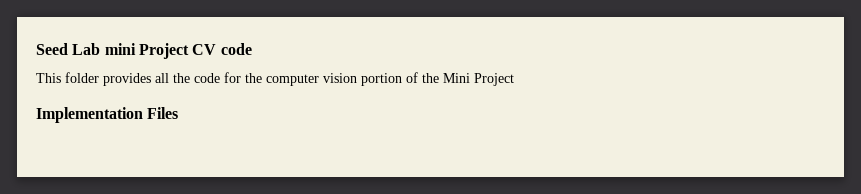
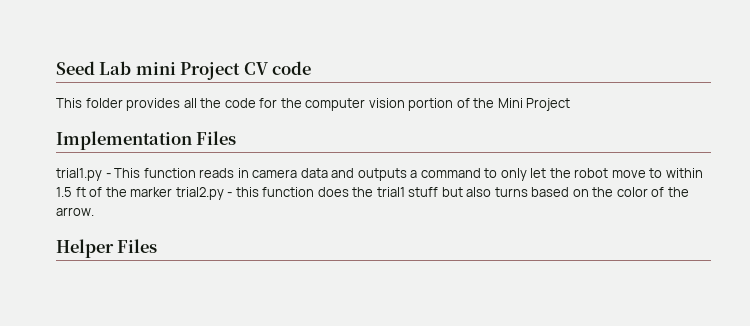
(179, 113) none -> [56,168,703,181] [56,187,689,200] [56,207,94,216] [56,239,158,258] // trial1.py - This function reads in camera data and outputs a command to only let the robot move to within 1.5 ft of the marker trial2.py - this function does the trial1 stuff but also turns based on the color of the arrow. // Helper Files

